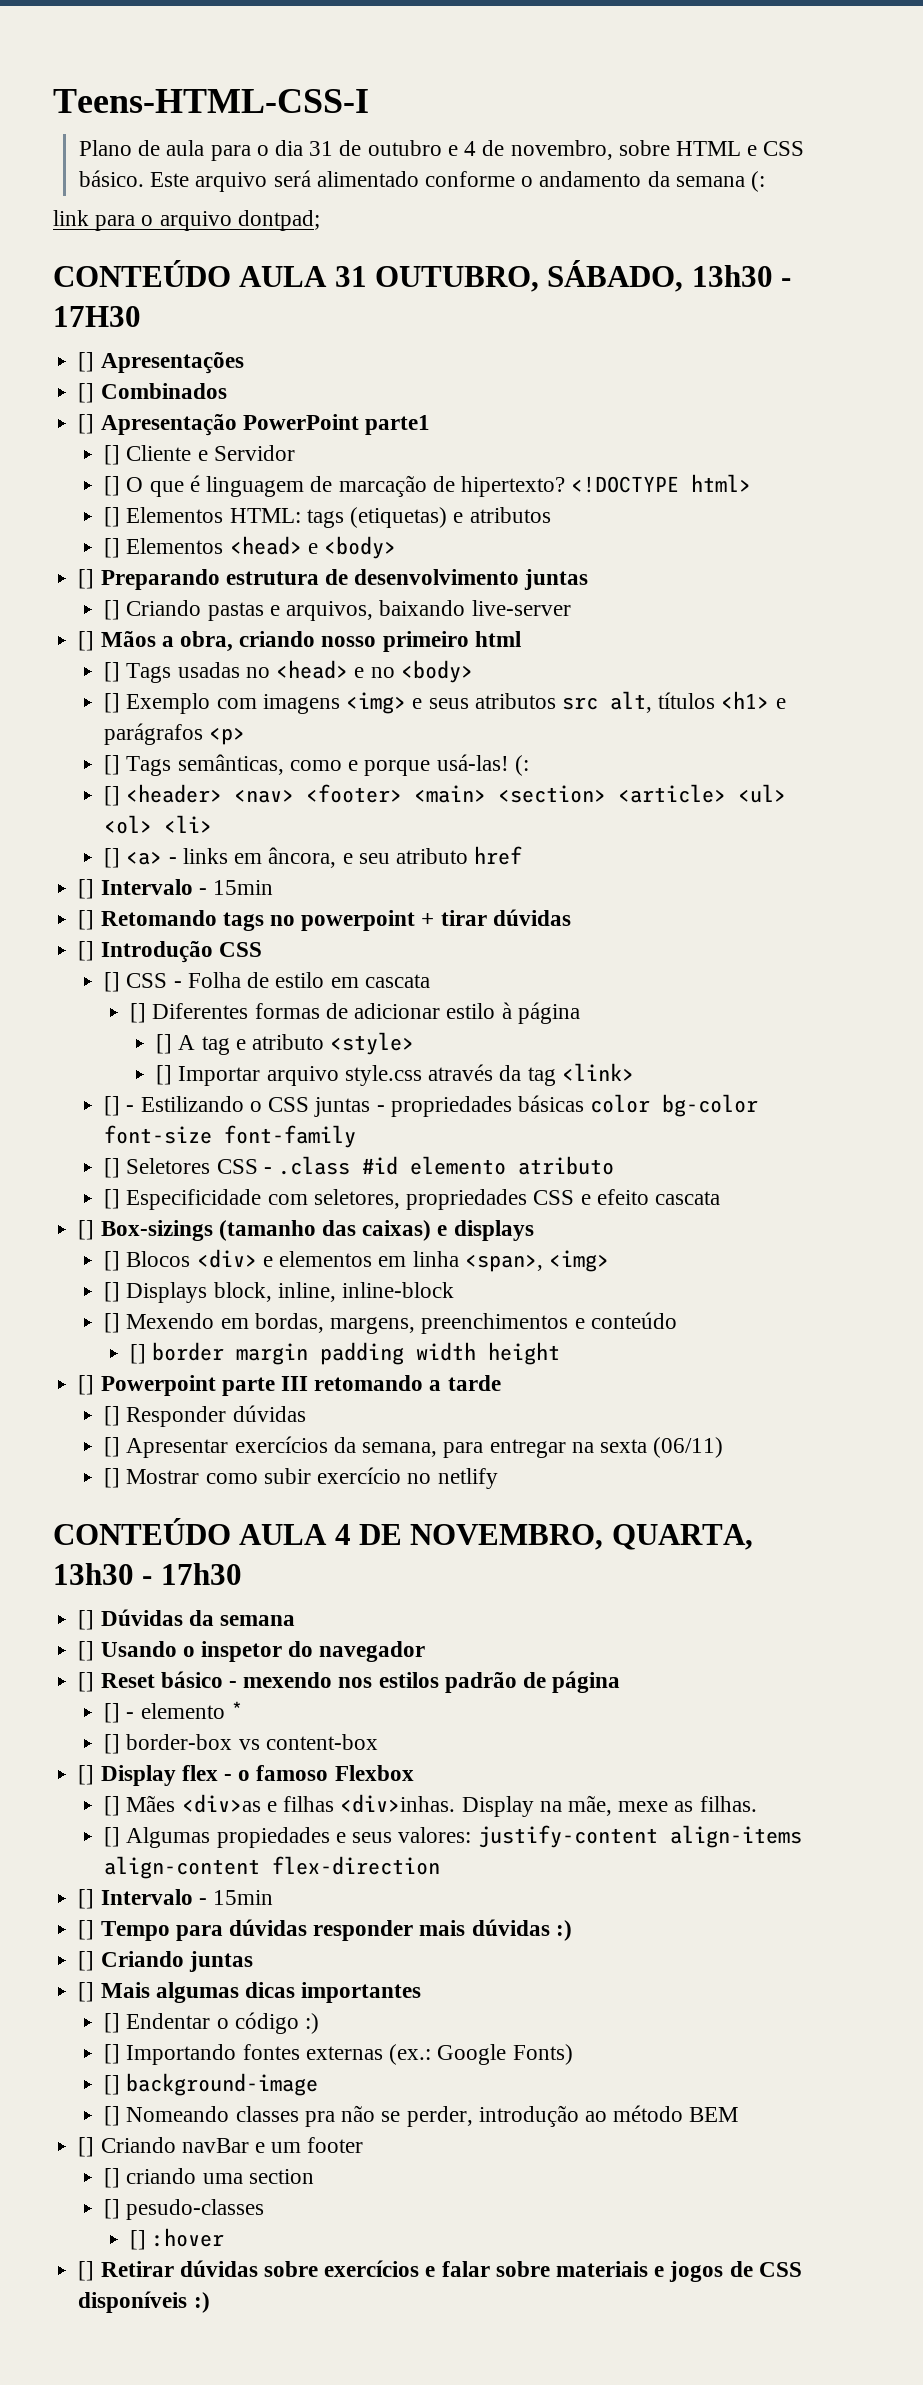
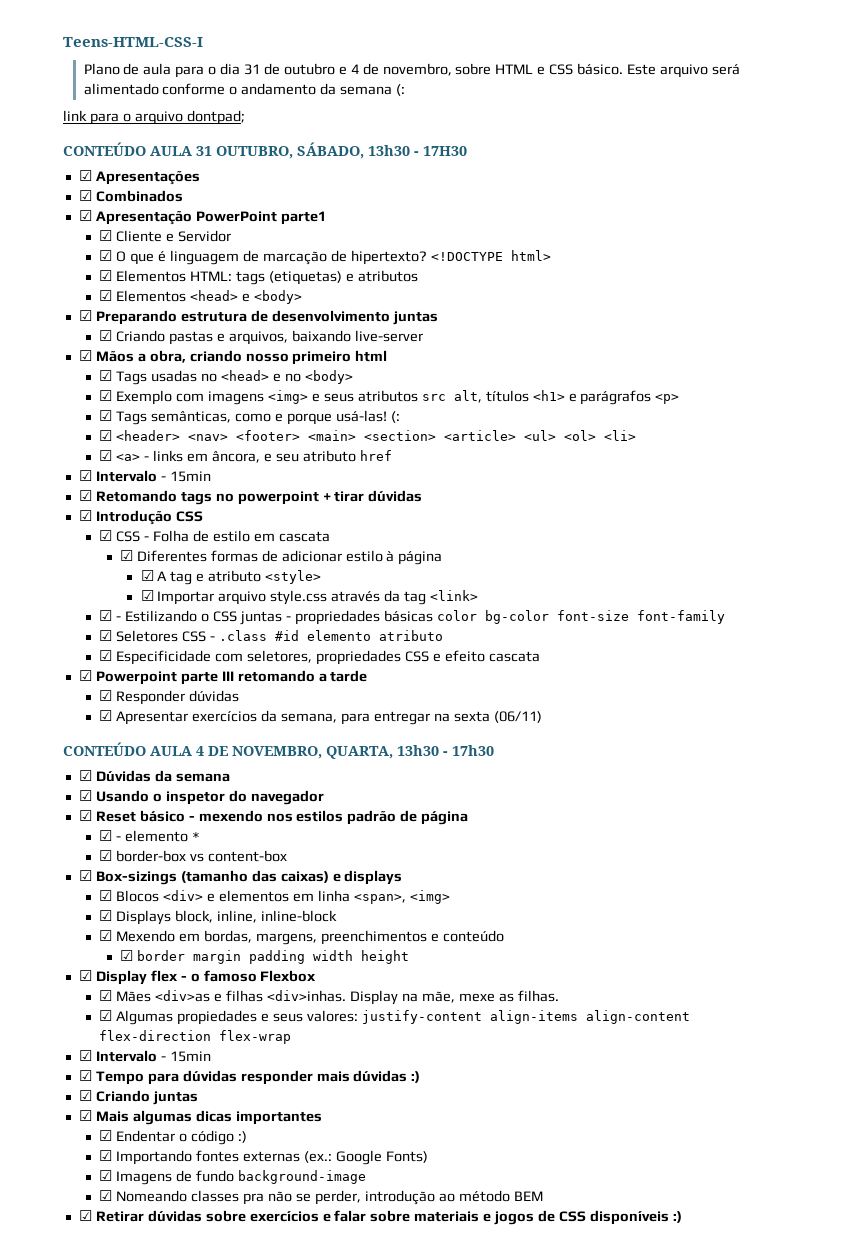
[78,352,95,372] [] -> [78,170,92,181] ☑
[78,383,95,403] [] -> [78,190,92,201] ☑
[78,414,95,434] [] -> [78,210,92,221] ☑
[104,445,121,465] [] -> [99,230,113,241] ☑
[104,476,121,496] [] -> [99,250,113,261] ☑
[104,507,121,527] [] -> [99,270,113,281] ☑
[104,538,121,558] [] -> [99,290,113,301] ☑
[78,569,95,589] [] -> [78,310,92,321] ☑
[104,600,121,620] [] -> [99,330,113,341] ☑
[78,631,95,651] [] -> [78,350,92,361] ☑
[104,662,121,682] [] -> [99,370,113,381] ☑
[104,693,121,713] [] -> [99,390,113,401] ☑
[104,755,121,775] [] -> [99,410,113,421] ☑
[104,786,121,806] [] -> [99,430,113,441] ☑
[104,848,121,868] [] -> [99,450,113,461] ☑
[78,879,273,899] [78,910,95,930] [] Intervalo - 15min // [] -> [78,470,211,482] [78,490,92,501] ☑ Intervalo - 15min // ☑
[78,941,95,961] [] -> [78,510,92,521] ☑
[104,972,121,992] [] -> [99,530,113,541] ☑
[130,1003,147,1023] [] -> [119,550,133,561] ☑
[156,1034,173,1054] [] -> [140,570,154,581] ☑
[156,1065,173,1085] [] -> [140,590,154,601] ☑
[104,1096,121,1116] [] -> [99,610,113,621] ☑
[104,1158,121,1178] [] -> [99,630,113,641] ☑
[104,1189,121,1209] [] -> [99,650,113,661] ☑
[78,1220,534,1241] [104,1249,609,1272] [104,1282,455,1303] [104,1312,677,1334] [130,1342,561,1365] [78,1375,95,1395] [] Box-sizings (tamanho das caixas) e displays // [] Blocos <div> e elementos em linha <span>, <img> // [] Displays block, inline, inline-block // [] Mexendo em bordas, margens, preenchimentos e conteúdo // [] border margin padding width height // [] -> [78,670,92,681] ☑
[104,1406,121,1426] [] -> [99,690,113,701] ☑
[104,1437,121,1457] [] -> [99,710,113,721] ☑
[104,1467,498,1489] // [] Mostrar como subir exercício no netlify -> (542, 717) none
[78,1610,95,1630] [] -> [78,770,92,781] ☑
[78,1641,95,1661] [] -> [78,790,92,801] ☑
[78,1672,95,1692] [] -> [78,810,92,821] ☑
[104,1703,121,1723] [] -> [99,830,113,841] ☑
[104,1734,121,1754] [] -> [99,850,113,861] ☑
[78,1765,95,1785] [] -> [78,870,403,885] [99,890,450,904] [99,910,338,925] [99,930,504,945] [119,950,409,964] [78,970,92,981] ☑ Box-sizings (tamanho das caixas) e displays // ☑ Blocos <div> e elementos em linha <span>, <img> // ☑ Displays block, inline, inline-block // ☑ Mexendo em bordas, margens, preenchimentos e conteúdo // ☑ border margin padding width height // ☑
[104,1796,121,1816] [] -> [99,990,113,1001] ☑
[104,1827,121,1847] [] -> [99,1010,113,1021] ☑
[78,1889,273,1909] [78,1920,95,1940] // [] Intervalo - 15min // [] -> [219,1030,292,1044] [78,1050,211,1062] [78,1070,92,1081] flex-wrap // ☑ Intervalo - 15min // ☑
[78,1951,95,1971] [] -> [78,1090,92,1101] ☑
[78,1982,95,2002] [] -> [78,1110,92,1121] ☑
[104,2013,121,2033] [] -> [99,1130,113,1141] ☑
[104,2044,121,2064] [] -> [99,1150,113,1161] ☑
[104,2075,121,2095] [] -> [99,1170,235,1185] ☑ Imagens de fundo
[104,2106,121,2126] [] -> [99,1190,113,1201] ☑
[78,2137,364,2157] [104,2168,314,2188] [104,2199,265,2220] [130,2228,225,2250] [78,2261,95,2281] [] Criando navBar e um footer // [] criando uma section // [] pesudo-classes // [] :hover // [] -> [78,1210,92,1221] ☑

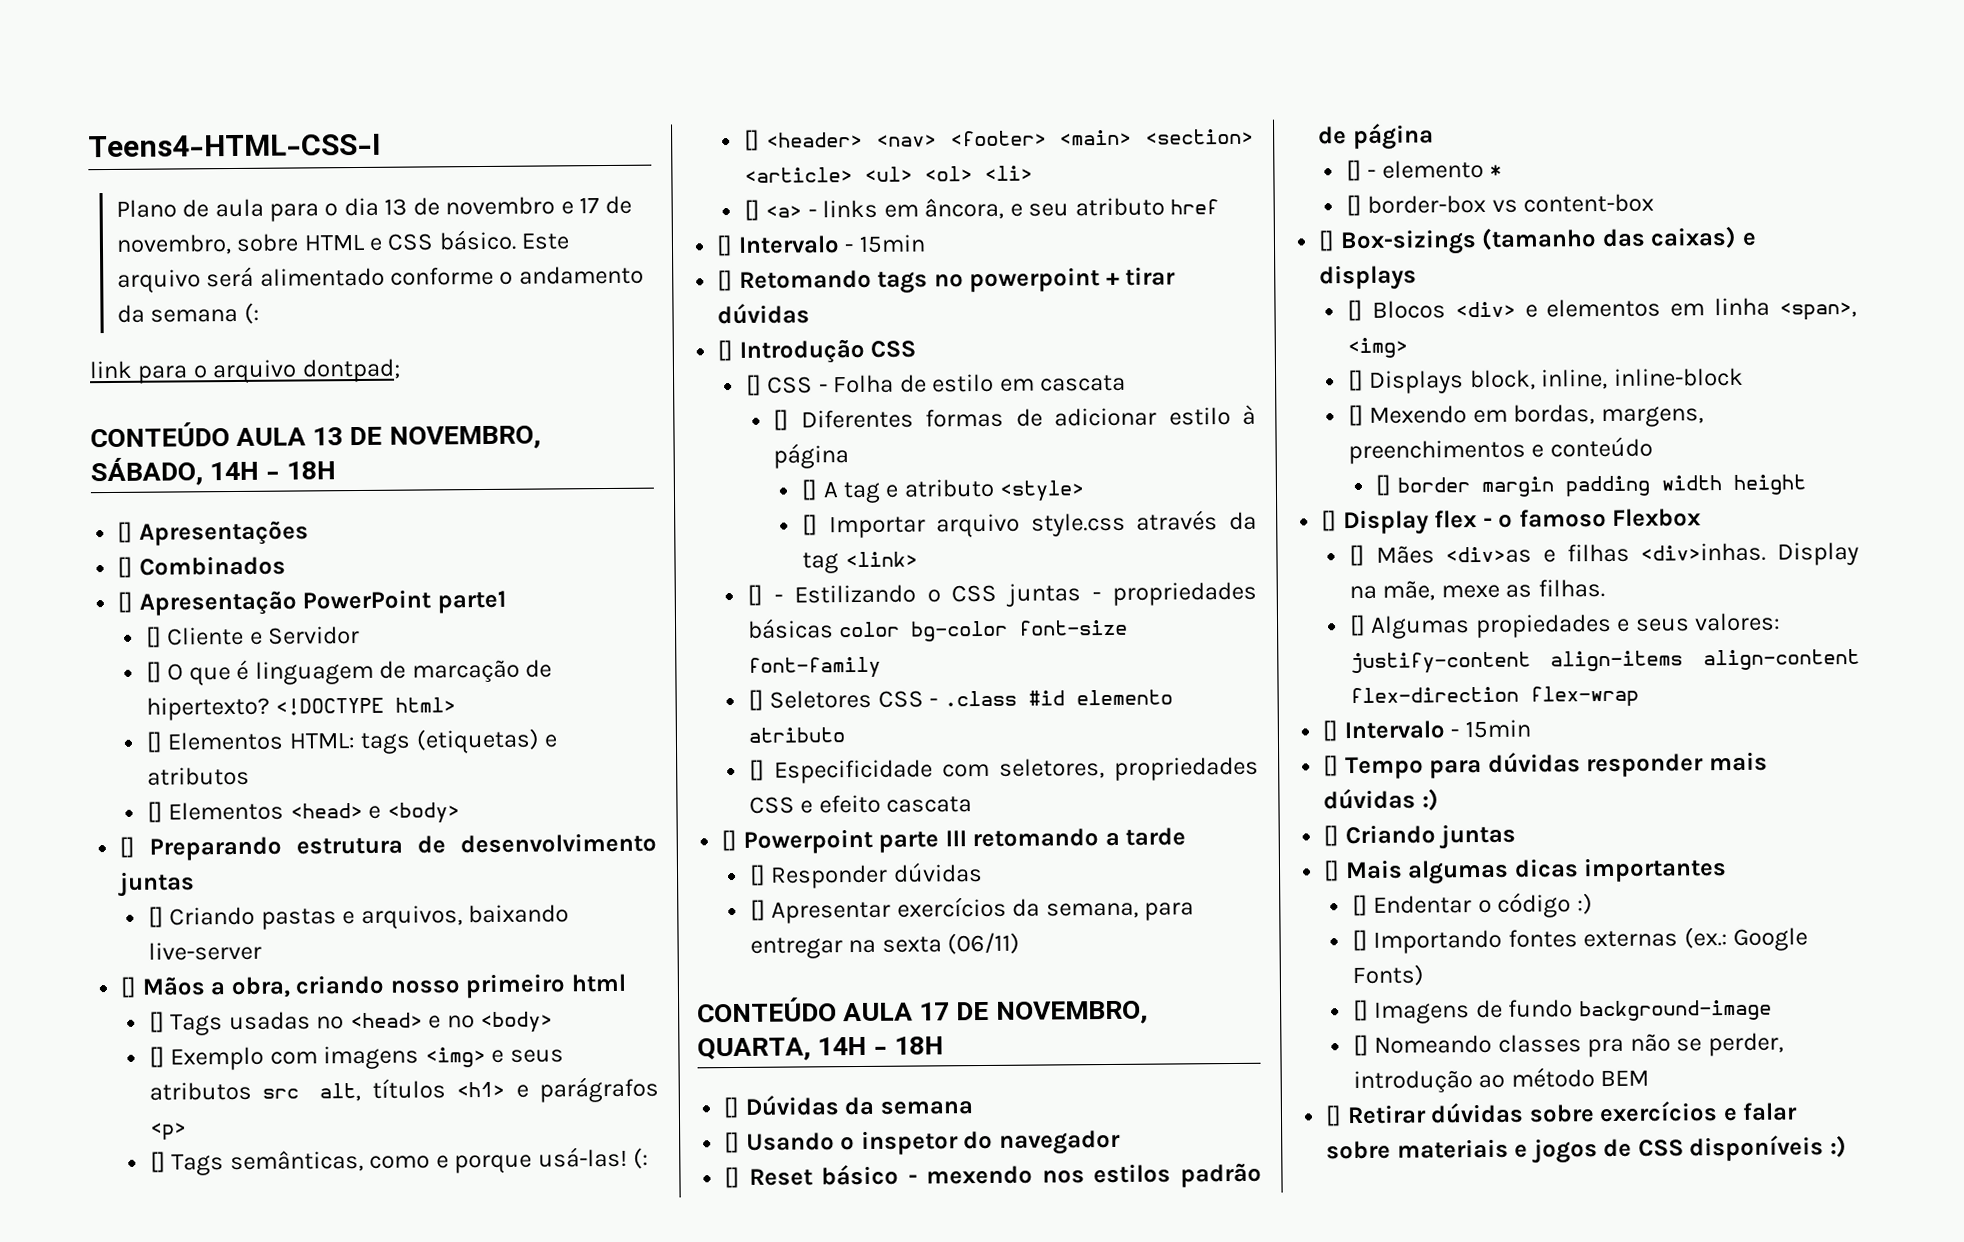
[63,37,203,47] Teens-HTML-CSS-I -> [88,133,381,158] Teens4-HTML-CSS-I
[244,63,359,75] 31 de outubro e 4 -> [384,196,600,216] 13 de novembro e 17
[196,142,467,159] [78,170,92,181] 31 OUTUBRO, SÁBADO, 13h30 - 17H30 // ☑ -> [312,425,541,450] [90,457,337,487] [117,521,134,543] 13 DE NOVEMBRO, SÁBADO, 14H - 18H // []
[78,190,92,201] ☑ -> [117,556,134,578] []
[78,210,92,221] ☑ -> [117,591,134,613] []
[99,230,113,241] ☑ -> [145,626,162,648] []
[99,250,113,261] ☑ -> [145,661,162,683] []
[99,270,113,281] ☑ -> [145,731,163,753] []
[99,290,113,301] ☑ -> [146,801,163,823] []
[78,310,92,321] ☑ -> [119,836,136,858] []
[99,330,113,341] ☑ -> [147,906,164,928] []
[78,350,92,361] ☑ -> [120,976,137,998] []
[99,370,113,381] ☑ -> [148,1011,165,1033] []
[99,390,113,401] ☑ -> [148,1046,165,1068] []
[99,410,113,421] ☑ -> [149,1151,166,1173] []
[99,430,113,441] ☑ -> [743,129,760,151] []
[99,450,113,461] ☑ -> [743,199,760,221] []
[78,470,211,482] [78,490,92,501] ☑ Intervalo - 15min // ☑ -> [716,234,926,257] [717,269,734,292] [] Intervalo - 15min // []
[78,510,92,521] ☑ -> [717,339,734,362] []
[99,530,113,541] ☑ -> [745,374,762,396] []
[119,550,133,561] ☑ -> [773,409,790,431] []
[140,570,154,581] ☑ -> [801,479,819,501] []
[140,590,154,601] ☑ -> [802,514,819,536] []
[99,610,113,621] ☑ -> [746,584,763,606] []
[99,630,113,641] ☑ -> [747,689,764,711] []
[99,650,113,661] ☑ -> [748,759,765,781] []
[78,670,92,681] ☑ -> [721,829,738,852] []
[99,690,113,701] ☑ -> [748,864,766,886] []
[99,710,113,721] ☑ -> [749,899,766,921] []
[196,746,204,756] 4 -> [919,1002,951,1021] 17
[397,745,494,756] [78,770,92,781] 13h30 - 17h30 // ☑ -> [817,1036,945,1056] [723,1096,740,1119] 14H - 18H // []
[78,790,92,801] ☑ -> [724,1131,741,1154] []
[78,810,92,821] ☑ -> [724,1166,741,1189] []
[99,830,113,841] ☑ -> [1345,159,1362,182] []
[99,850,113,861] ☑ -> [1345,194,1362,217] []
[78,870,92,881] ☑ -> [1318,230,1336,252] []
[99,890,113,901] ☑ -> [1346,299,1363,322] []
[99,910,113,921] ☑ -> [1346,369,1364,392] []
[99,930,113,941] ☑ -> [1347,404,1364,427] []
[119,950,133,961] ☑ -> [1375,474,1393,496] []
[78,970,92,981] ☑ -> [1321,510,1338,532] []
[99,990,113,1001] ☑ -> [1348,544,1365,567] []
[99,1010,113,1021] ☑ -> [1348,614,1366,637] []
[78,1050,211,1062] [78,1070,92,1081] ☑ Intervalo - 15min // ☑ -> [1322,719,1531,742] [1323,755,1340,777] [] Intervalo - 15min // []
[78,1090,92,1101] ☑ -> [1323,825,1340,847] []
[78,1110,92,1121] ☑ -> [1323,860,1341,882] []
[99,1130,113,1141] ☑ -> [1351,894,1368,917] []
[99,1150,113,1161] ☑ -> [1351,929,1368,952] []
[99,1170,113,1181] ☑ -> [1352,999,1369,1022] []
[99,1190,113,1201] ☑ -> [1352,1034,1369,1057] []
[78,1210,92,1221] ☑ -> [1325,1105,1343,1127] []

